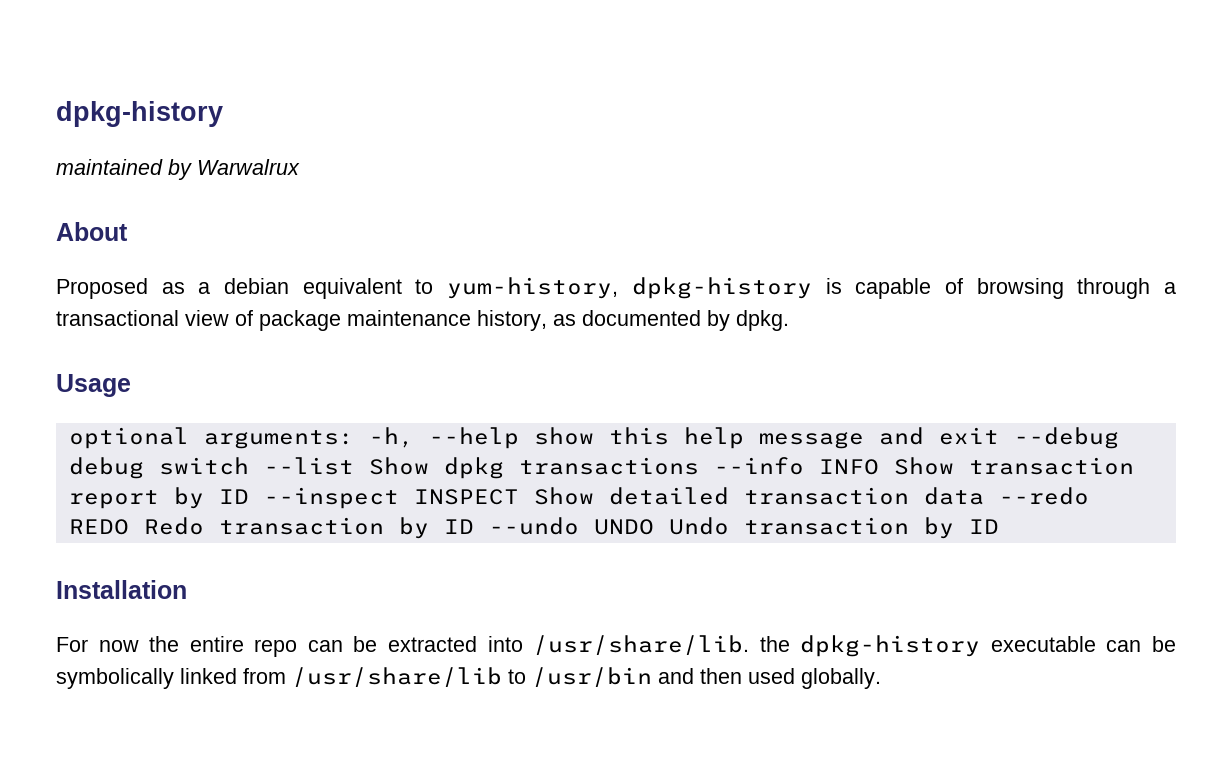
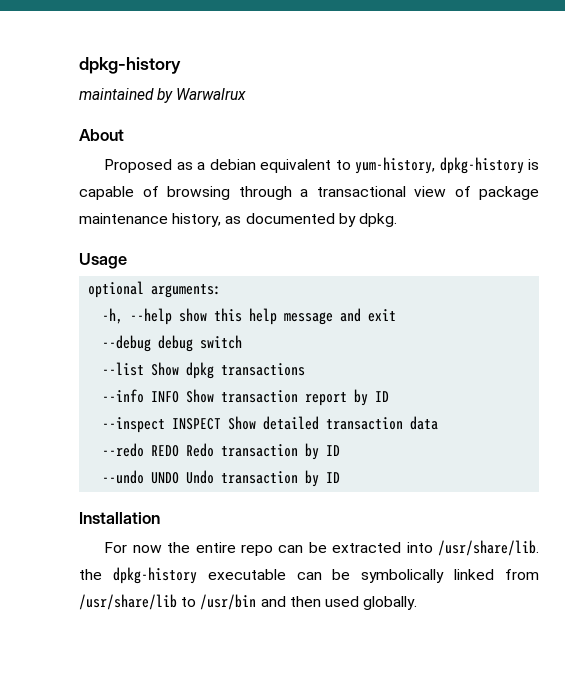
(354, 439) none -> (222, 291) //
(999, 436) none -> (397, 315) //
(249, 466) none -> (243, 342) //
(699, 466) none -> (306, 369) //
(249, 496) none -> (390, 396) //
(984, 496) none -> (439, 423) //
(474, 526) none -> (341, 450) //

